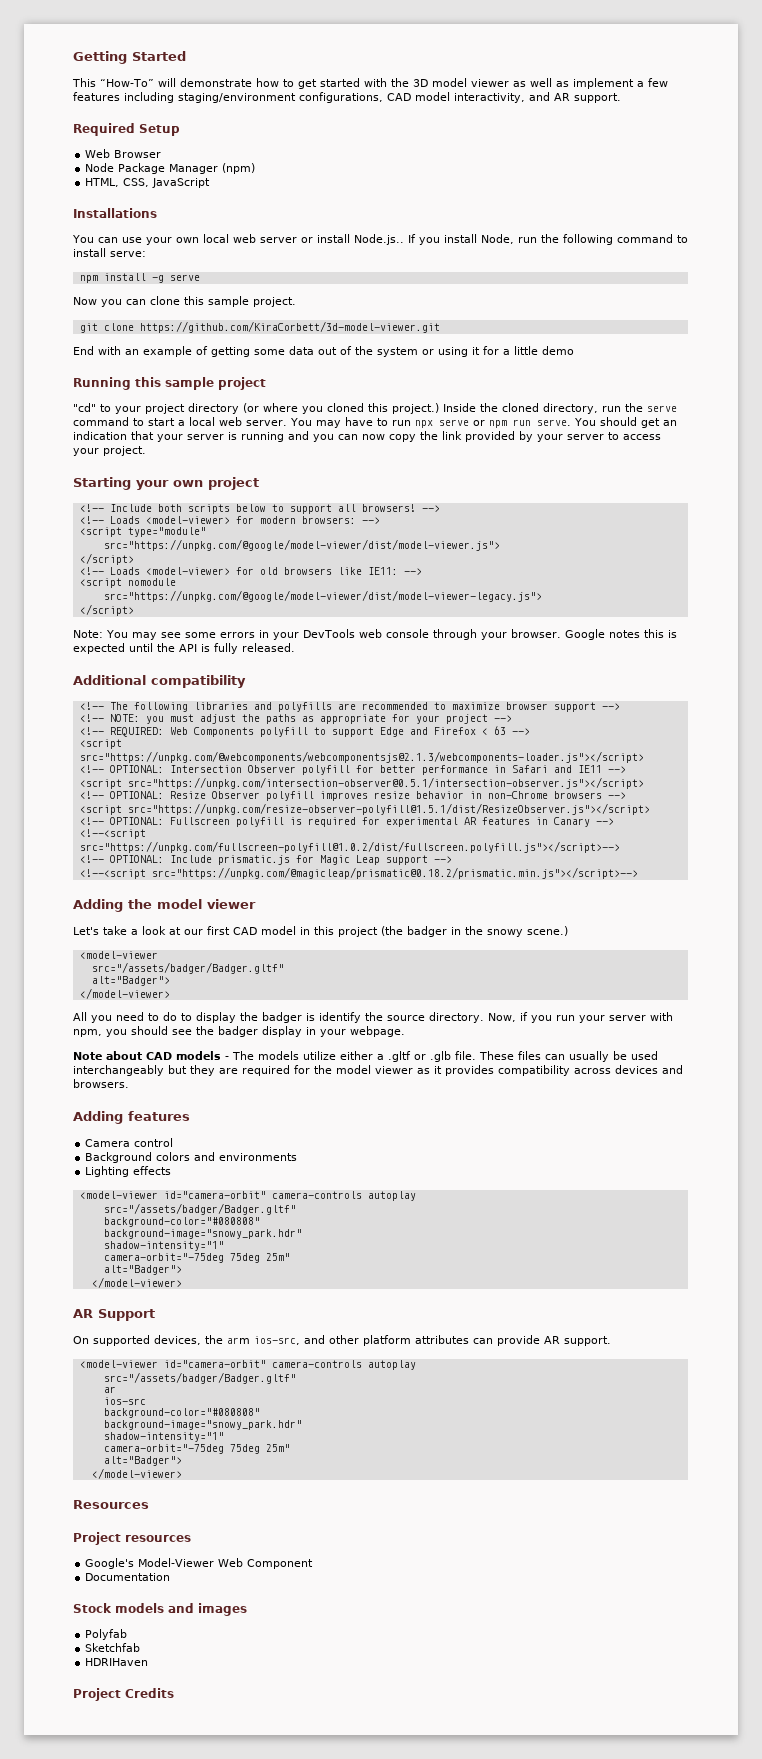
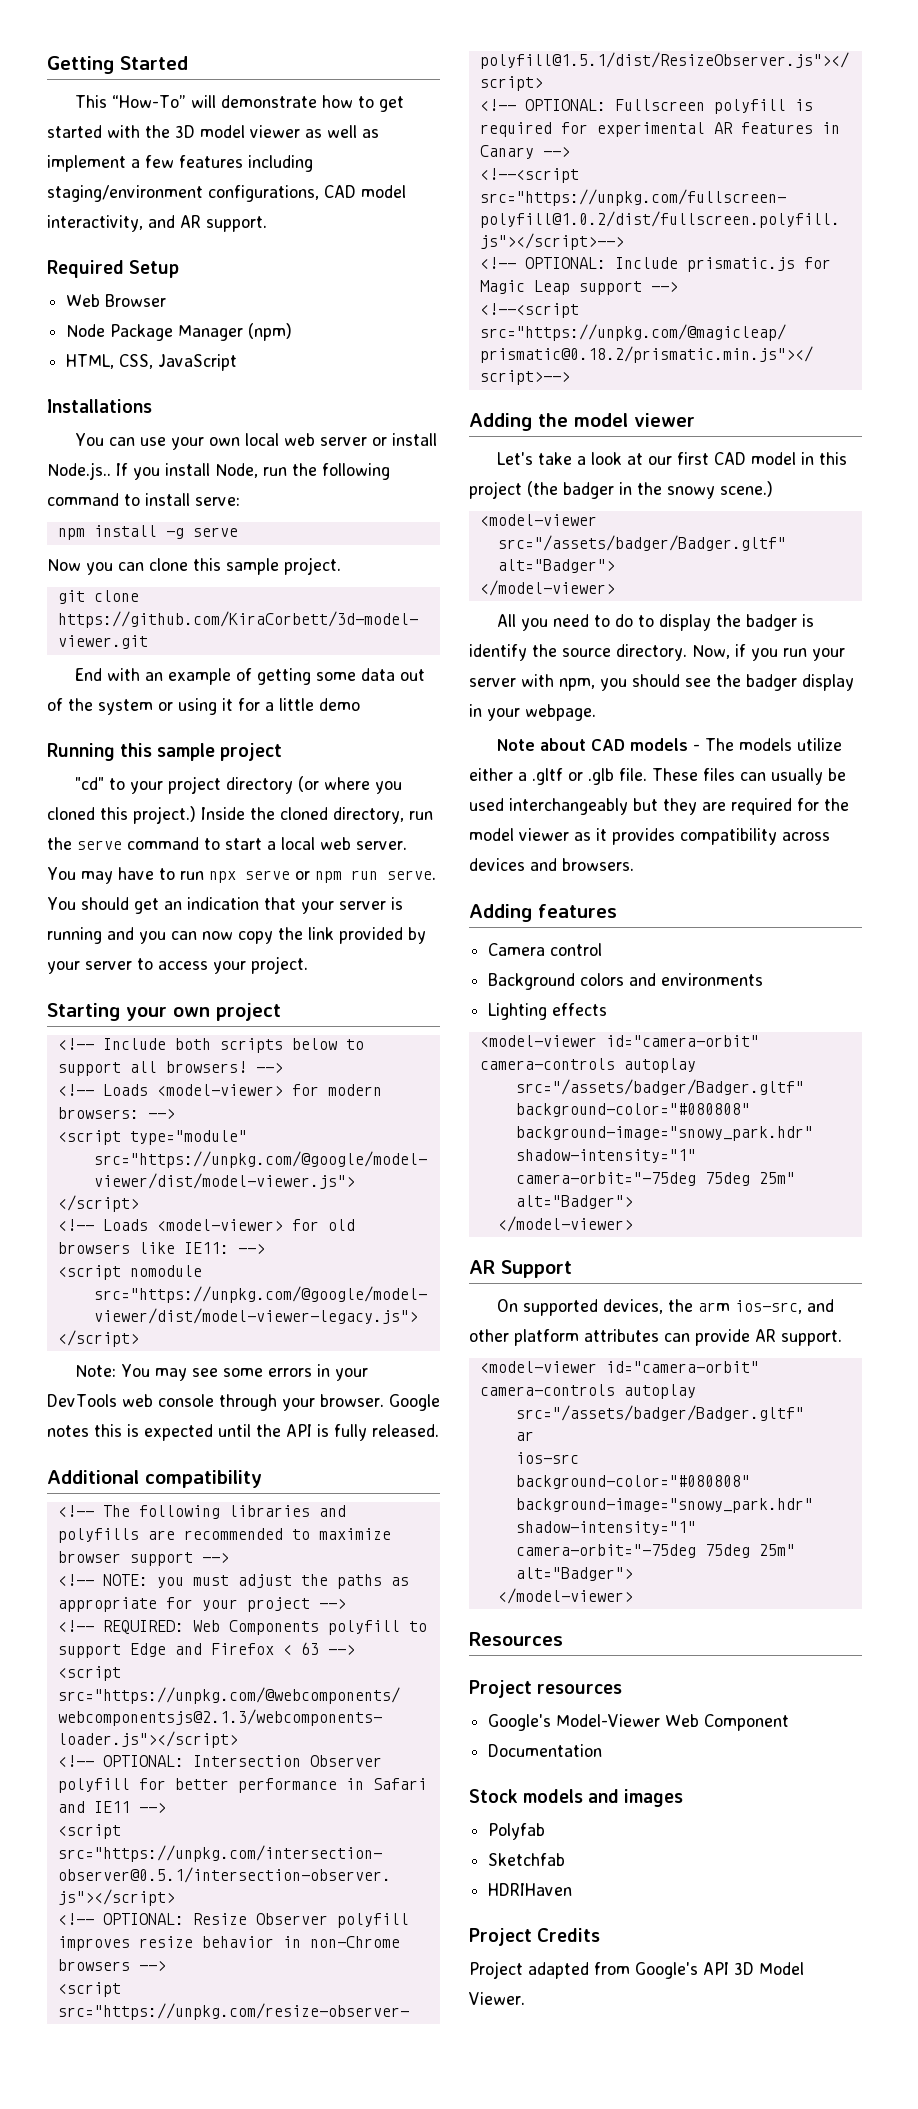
(174, 1693) none -> [469,1961,804,1979] [469,1992,525,2005] // Project adapted from Google's API 3D Model Viewer.

